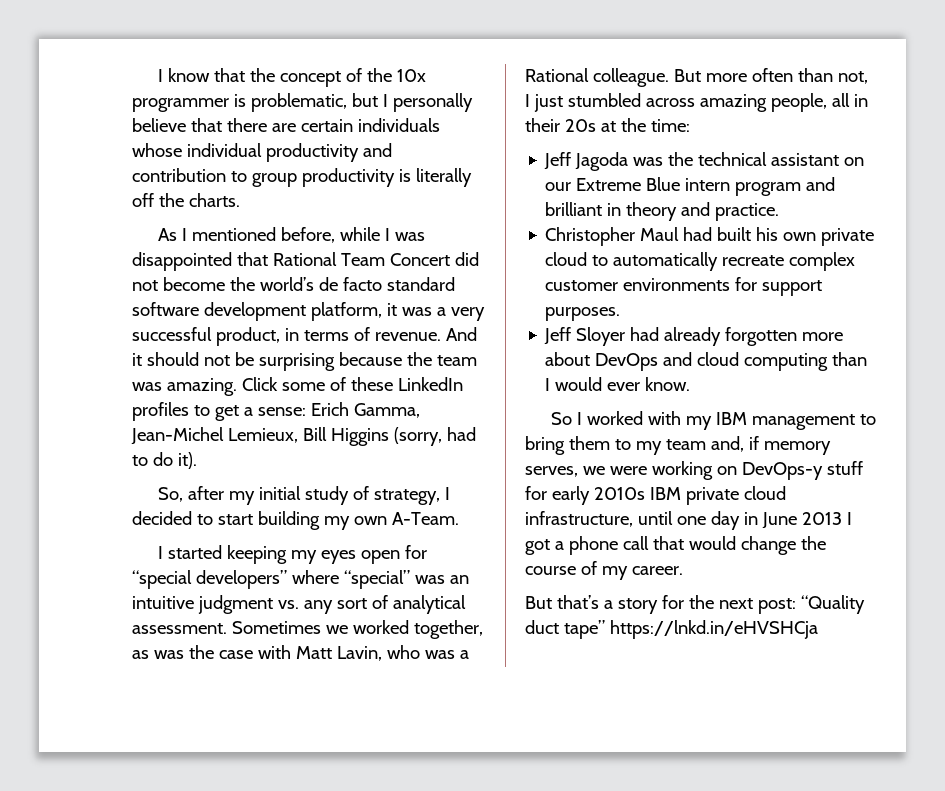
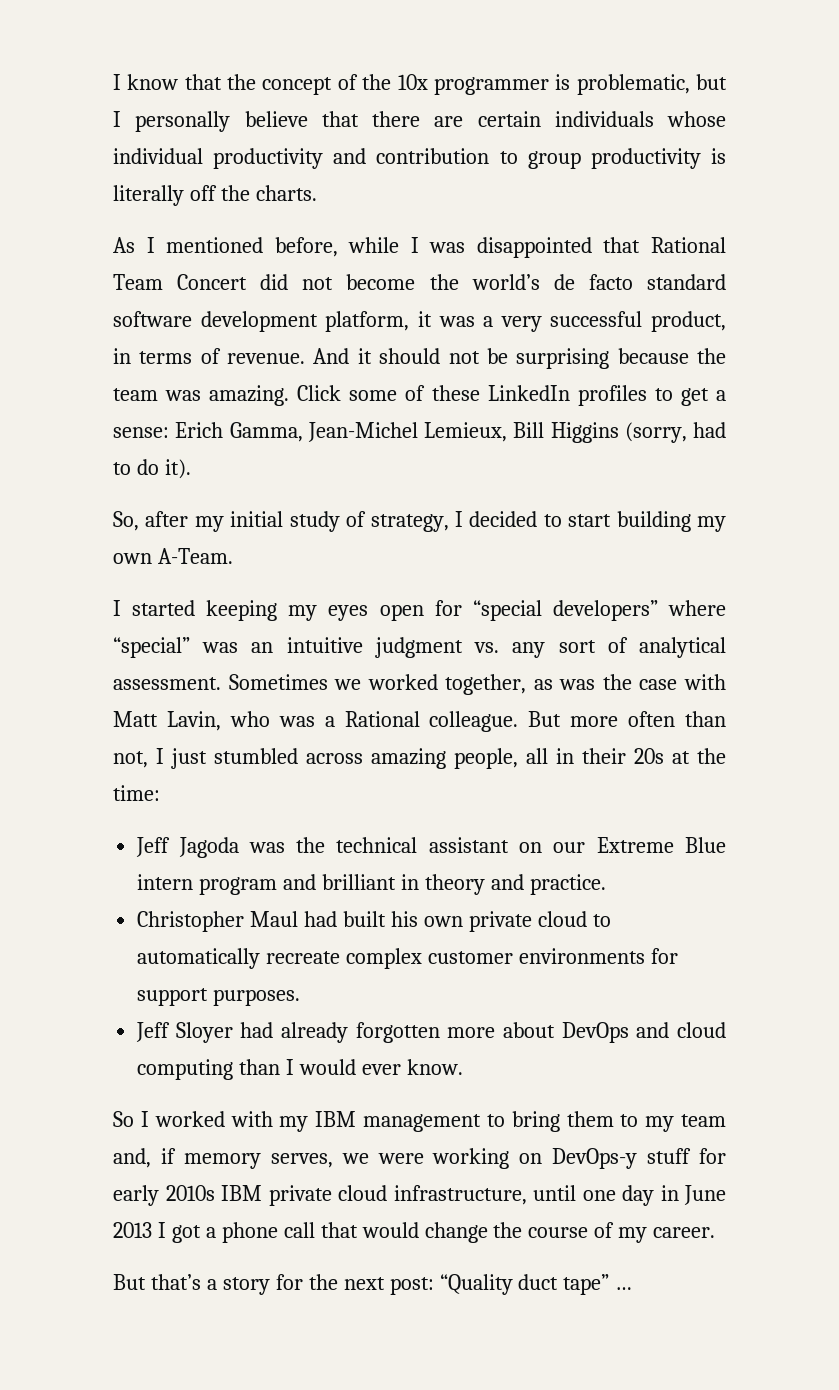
[609,620,818,639] https://lnkd.in/eHVSHCja -> [615,1287,633,1290] …

